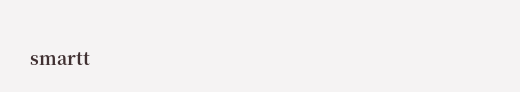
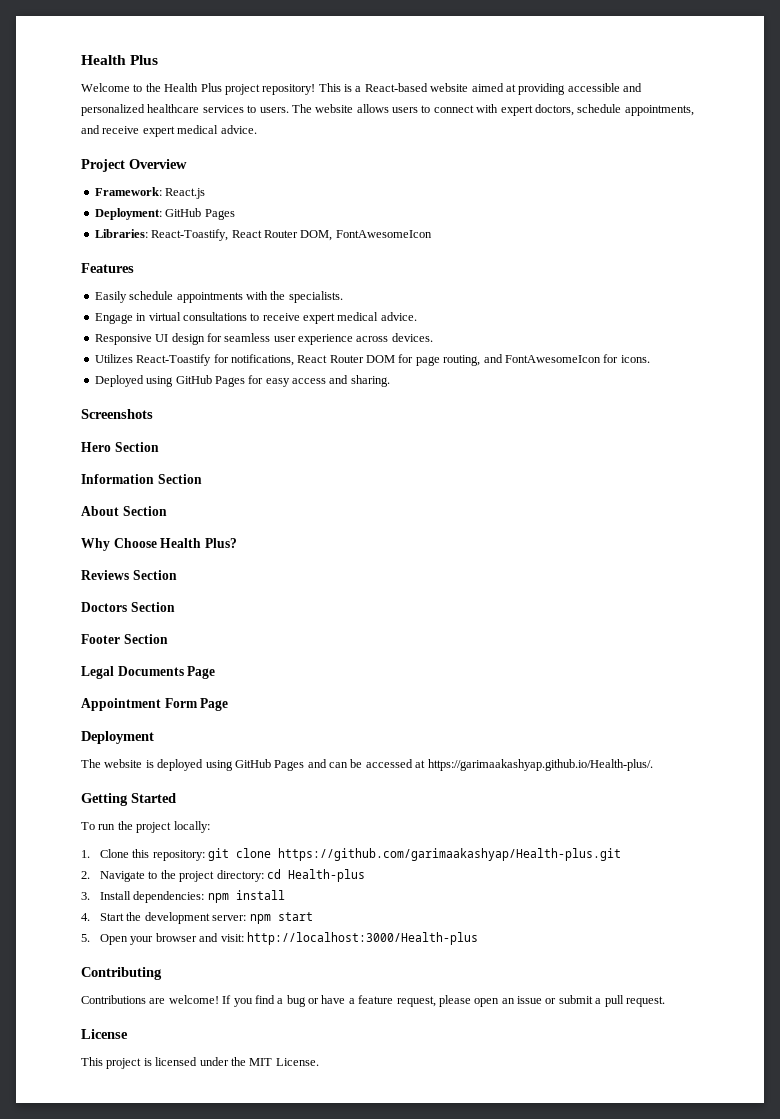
[30,52,90,65] smartt -> [81,55,159,65] [81,83,642,95] [81,104,694,116] [81,125,257,137] [81,159,187,172] [94,187,206,199] [94,208,235,220] [94,229,432,241] [81,263,134,273] [94,291,343,303] [94,312,417,324] [94,333,433,345] [94,354,650,366] [94,375,390,387] [81,409,153,419] [81,442,159,452] [81,474,202,484] [81,506,167,516] [81,538,237,551] [81,570,177,580] [81,602,175,612] [81,634,168,644] [81,666,216,679] [81,698,229,711] [81,731,154,744] [81,759,653,771] [81,793,176,806] [81,821,210,833] [81,848,622,861] [81,869,365,882] [81,890,285,903] [81,912,313,924] [81,932,478,945] [81,967,162,980] [81,995,665,1007] [81,1029,128,1039] [81,1057,319,1069] Health Plus // Welcome to the Health Plus project repository! This is a React-based website aimed at providing accessible and personalized healthcare services to users. The website allows users to connect with expert doctors, schedule appointments, and receive expert medical advice. // Project Overview // Framework: React.js // Deployment: GitHub Pages // Libraries: React-Toastify, React Router DOM, FontAwesomeIcon // Features // Easily schedule appointments with the specialists. // Engage in virtual consultations to receive expert medical advice. // Responsive UI design for seamless user experience across devices. // Utilizes React-Toastify for notifications, React Router DOM for page routing, and FontAwesomeIcon for icons. // Deployed using GitHub Pages for easy access and sharing. // Screenshots // Hero Section // Information Section // About Section // Why Choose Health Plus? // Reviews Section // Doctors Section // Footer Section // Legal Documents Page // Appointment Form Page // Deployment // The website is deployed using GitHub Pages and can be accessed at https://garimaakashyap.github.io/Health-plus/. // Getting Started // To run the project locally: // 1. Clone this repository: git clone https://github.com/garimaakashyap/Health-plus.git // 2. Navigate to the project directory: cd Health-plus // 3. Install dependencies: npm install // 4. Start the development server: npm start // 5. Open your browser and visit: http://localhost:3000/Health-plus // Contributing // Contributions are welcome! If you find a bug or have a feature request, please open an issue or submit a pull request. // License // This project is licensed under the MIT License.

